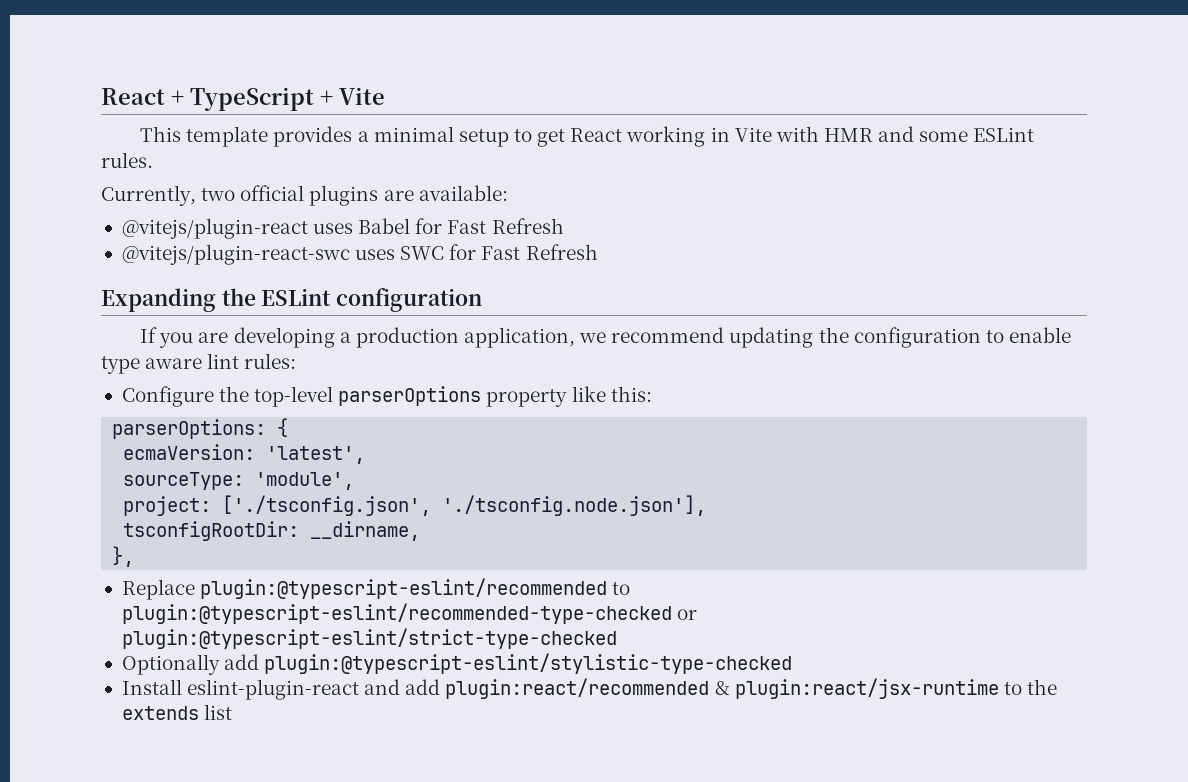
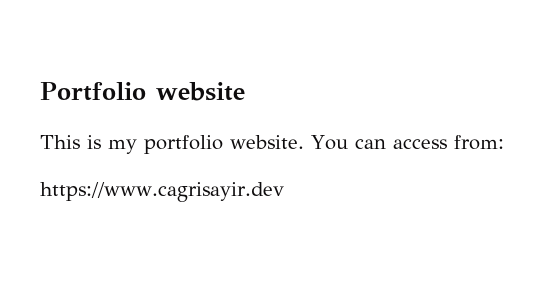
[101,87,385,111] [140,126,1035,147] [101,152,153,168] [101,185,508,206] [121,218,564,239] [121,244,598,265] [101,288,483,312] [140,327,1071,348] [101,353,297,374] [121,386,652,407] [112,418,289,439] [123,444,366,464] [123,472,355,490] [123,495,707,516] [123,521,421,541] [112,546,135,567] [121,578,631,600] [121,603,698,624] [121,628,617,649] [121,653,793,675] [121,678,1057,700] [121,704,233,720] React + TypeScript + Vite // This template provides a minimal setup to get React working in Vite with HMR and some ESLint rules. // Currently, two official plugins are available: // @vitejs/plugin-react uses Babel for Fast Refresh // @vitejs/plugin-react-swc uses SWC for Fast Refresh // Expanding the ESLint configuration // If you are developing a production application, we recommend updating the configuration to enable type aware lint rules: // Configure the top-level parserOptions property like this: // parserOptions: { // ecmaVersion: 'latest', // sourceType: 'module', // project: ['./tsconfig.json', './tsconfig.node.json'], // tsconfigRootDir: __dirname, // }, // Replace plugin:@typescript-eslint/recommended to plugin:@typescript-eslint/recommended-type-checked or plugin:@typescript-eslint/strict-type-checked // Optionally add plugin:@typescript-eslint/stylistic-type-checked // Install eslint-plugin-react and add plugin:react/recommended & plugin:react/jsx-runtime to the extends list -> [40,82,245,101] [40,135,504,154] [40,182,284,202] Portfolio website // This is my portfolio website. You can access from: // https://www.cagrisayir.dev

